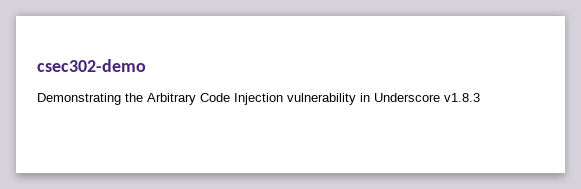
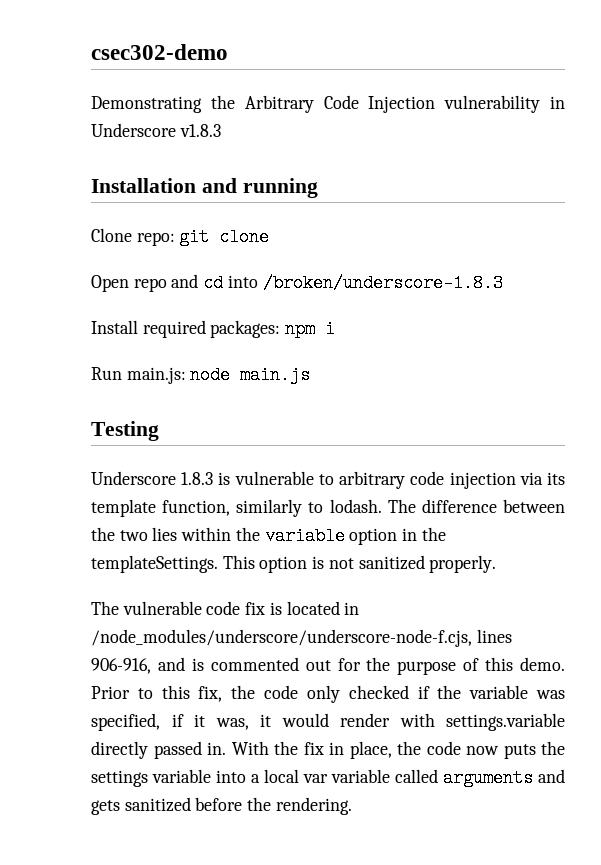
(480, 97) none -> [91,178,318,198] [91,228,270,246] [91,274,503,292] [91,320,336,338] [91,366,311,384] [91,421,159,441] [91,471,565,489] [91,499,565,517] [91,527,446,545] [91,555,497,573] [91,601,360,615] [91,629,512,647] [91,657,565,675] [91,685,565,703] [91,713,565,731] [91,741,565,759] [91,769,565,787] [91,797,352,815] // Installation and running // Clone repo: git clone // Open repo and cd into /broken/underscore-1.8.3 // Install required packages: npm i // Run main.js: node main.js // Testing // Underscore 1.8.3 is vulnerable to arbitrary code injection via its template function, similarly to lodash. The difference between the two lies within the variable option in the templateSettings. This option is not sanitized properly. // The vulnerable code fix is located in /node_modules/underscore/underscore-node-f.cjs, lines 906-916, and is commented out for the purpose of this demo. Prior to this fix, the code only checked if the variable was specified, if it was, it would render with settings.variable directly passed in. With the fix in place, the code now puts the settings variable into a local var variable called arguments and gets sanitized before the rendering.

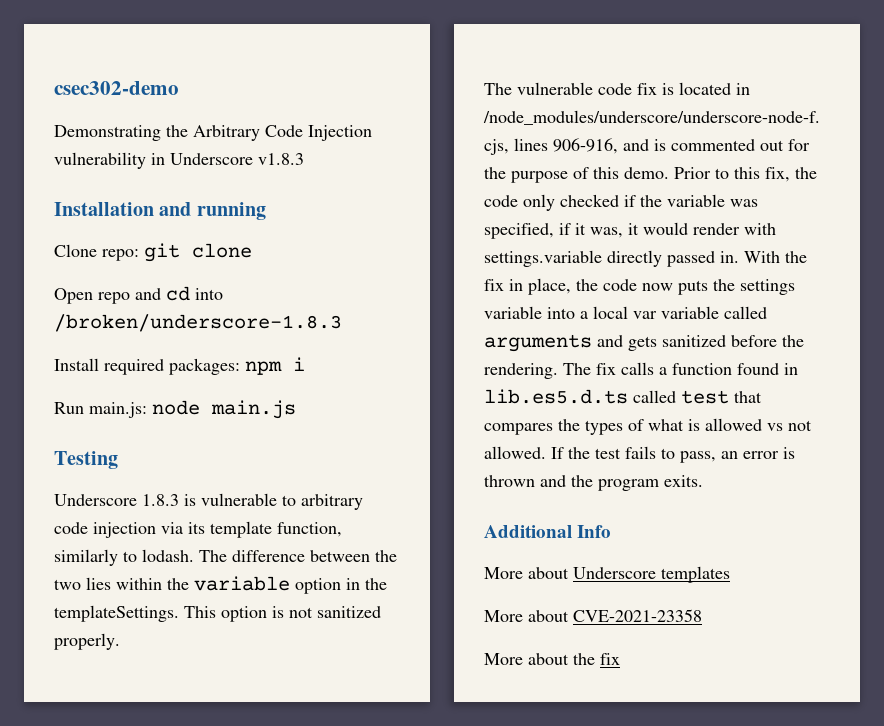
(352, 806) none -> [563,362,798,375] [484,389,762,404] [484,418,812,435] [484,446,795,463] [484,475,703,491] [484,525,612,538] [484,566,730,583] [484,609,702,622] [484,653,620,665] The fix calls a function found in lib.es5.d.ts called test that compares the types of what is allowed vs not allowed. If the test fails to pass, an error is thrown and the program exits. // Additional Info // More about Underscore templates // More about CVE-2021-23358 // More about the fix

